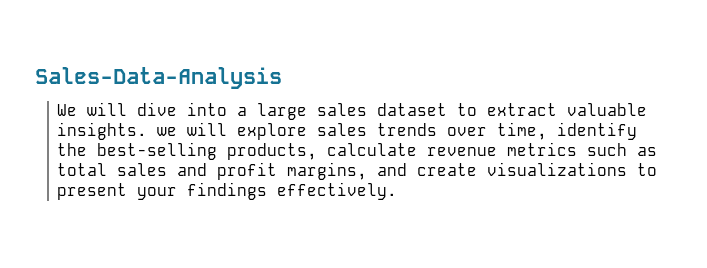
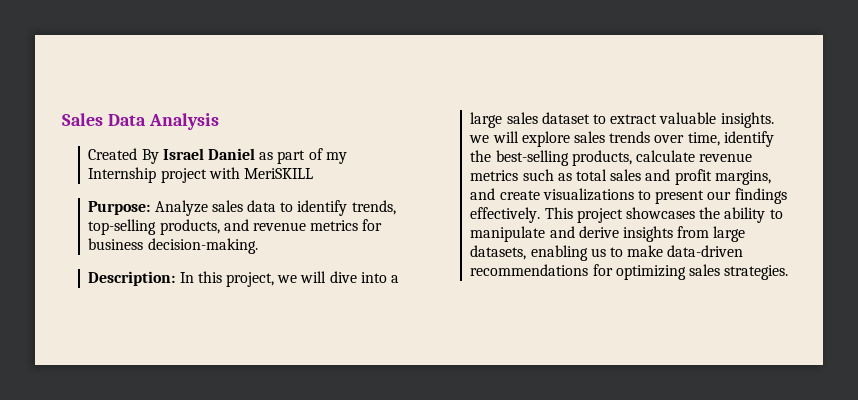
[35,67,282,89] [57,104,78,116] Sales-Data-Analysis // We -> [62,113,219,130] [88,148,347,164] [88,167,314,183] [88,200,396,216] [88,219,383,235] [88,238,258,254] [88,271,298,287] Sales Data Analysis // Created By Israel Daniel as part of my Internship project with MeriSKILL // Purpose: Analyze sales data to identify trends, top-selling products, and revenue metrics for business decision-making. // Description: In this project, we
[137,187,178,200] your -> [707,191,732,200] our
(398, 191) none -> [544,207,783,223] [470,226,746,242] [470,245,744,261] [470,264,789,280] This project showcases the ability to manipulate and derive insights from large datasets, enabling us to make data-driven recommendations for optimizing sales strategies.

